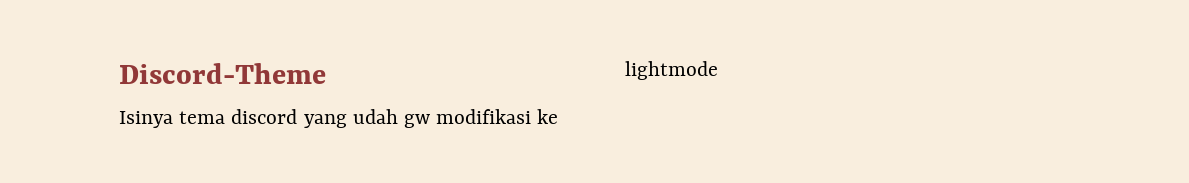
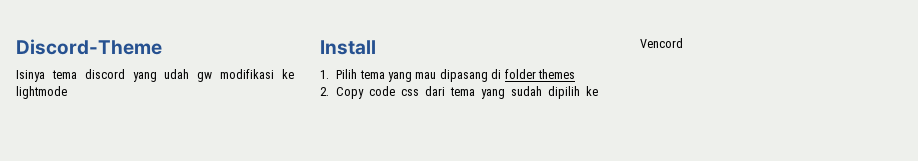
(718, 70) none -> [320,40,376,55] [320,69,575,82] [320,86,598,99] [640,38,684,48] // Install // 1. Pilih tema yang mau dipasang di folder themes // 2. Copy code css dari tema yang sudah dipilih ke Vencord

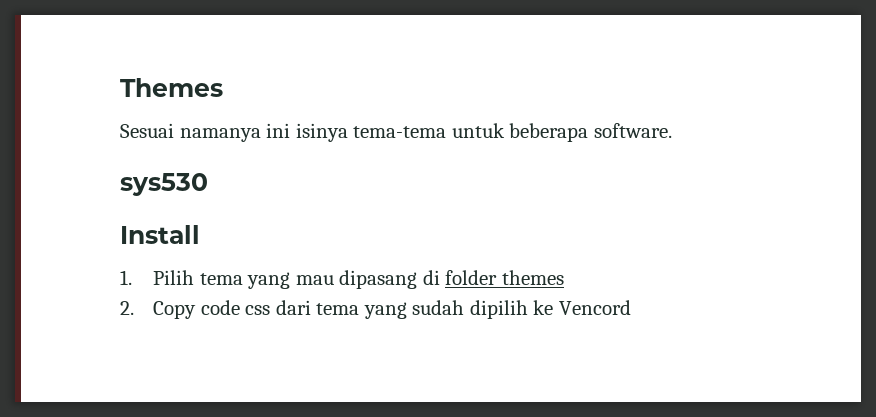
[16,39,162,55] [16,69,294,82] [16,86,67,99] Discord-Theme // Isinya tema discord yang udah gw modifikasi ke lightmode -> [120,78,223,97] [120,123,672,142] [120,173,208,196] Themes // Sesuai namanya ini isinya tema-tema untuk beberapa software. // sys530

